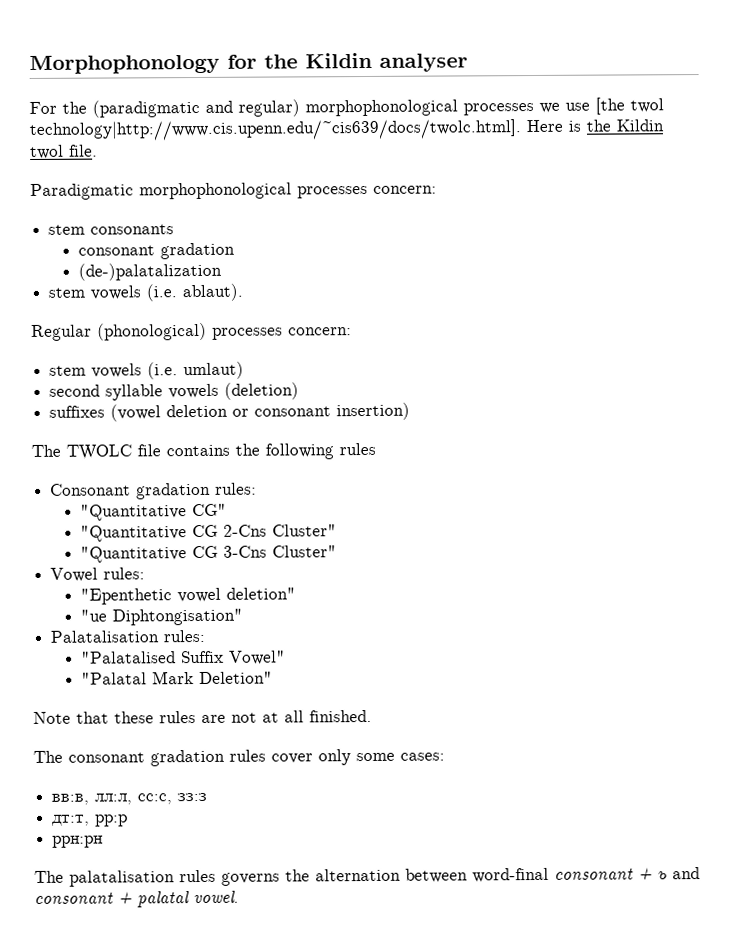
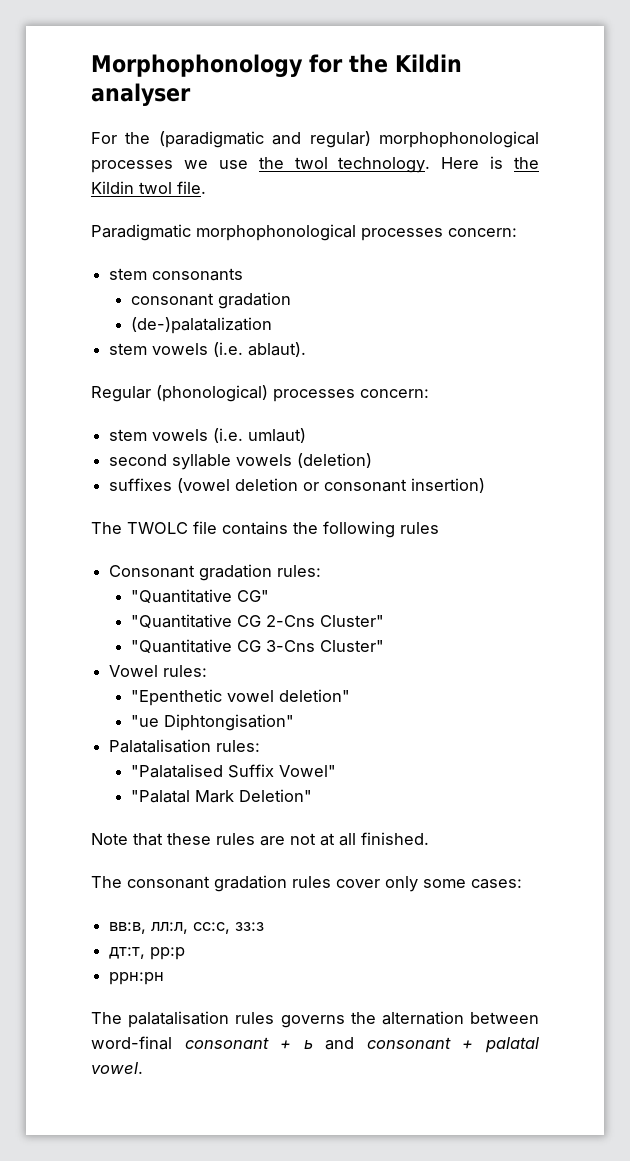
[595,97,664,115] [29,119,522,141] [the twol technology|http://www.cis.upenn.edu/~cis639/docs/twolc.html]. -> [258,157,431,173] the twol technology.

